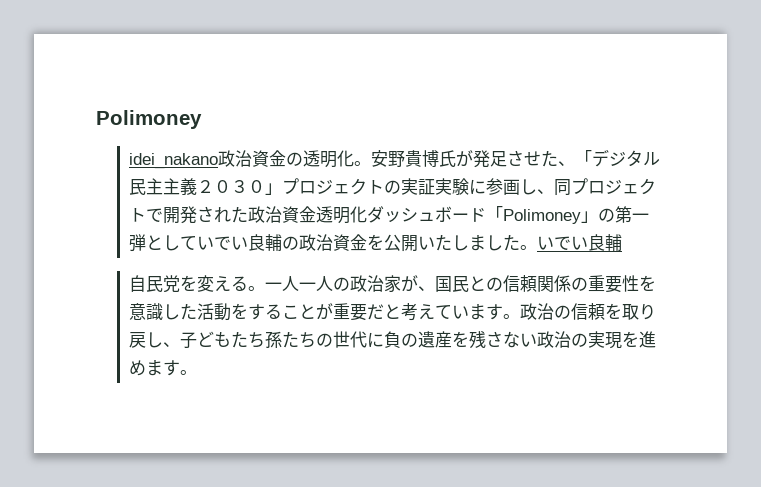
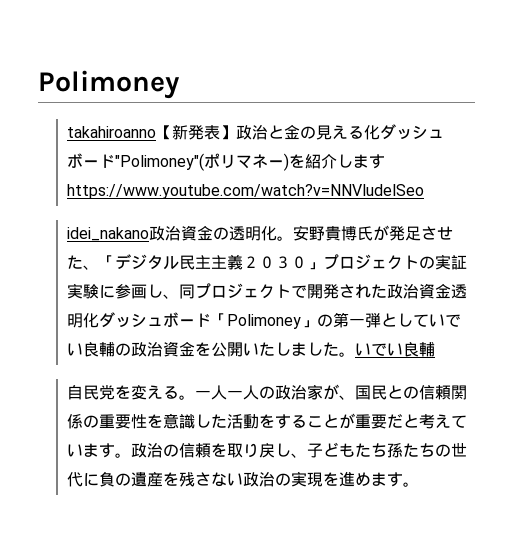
[96,110,202,129] Polimoney -> [38,70,180,99] [67,124,445,140] [67,153,386,171] [67,184,425,199] Polimoney // takahiroanno【新発表】政治と金の見える化ダッシュボード"Polimoney"(ポリマネー)を紹介しますhttps://www.youtube.com/watch?v=NNVludelSeo

